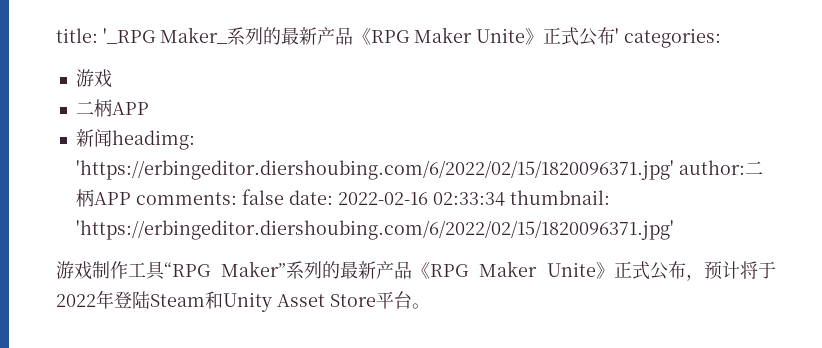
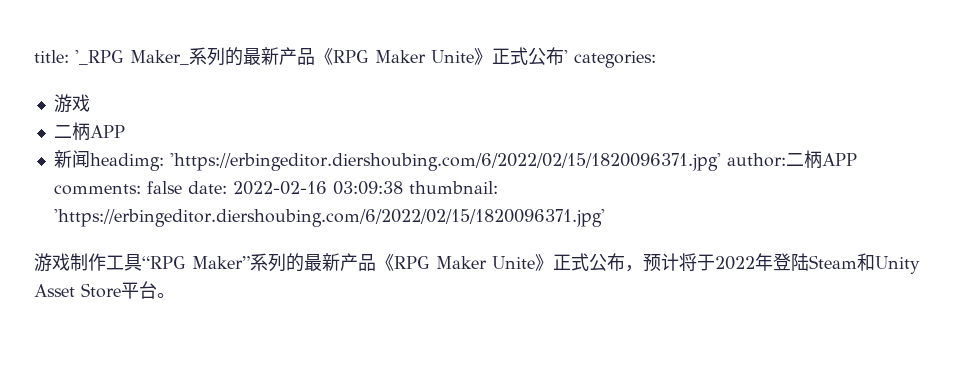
[432,192,505,206] 02:33:34 -> [332,181,403,195] 03:09:38

